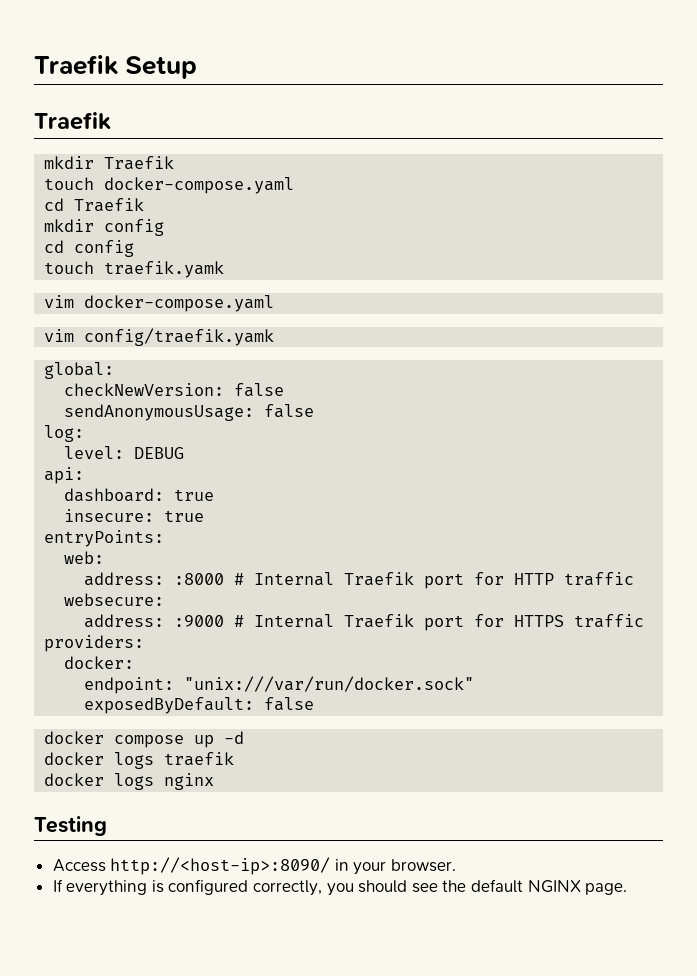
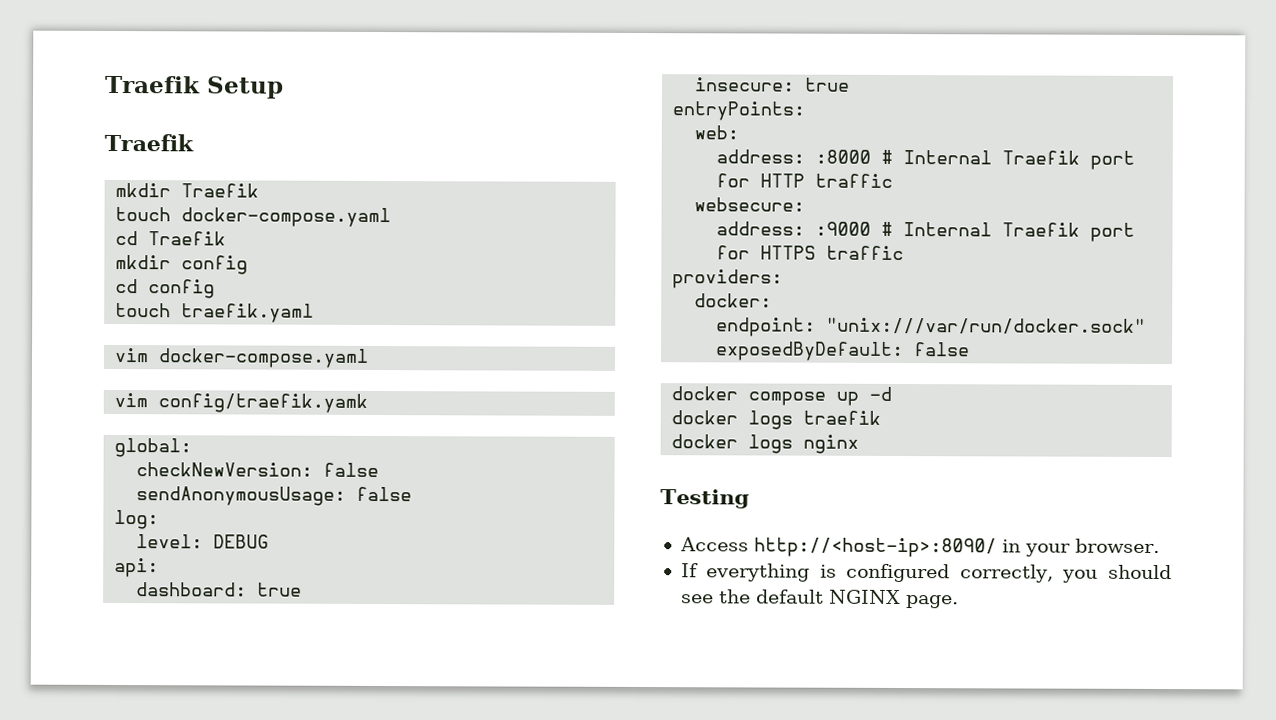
[104,261,225,278] traefik.yamk -> [181,303,315,323] traefik.yaml

